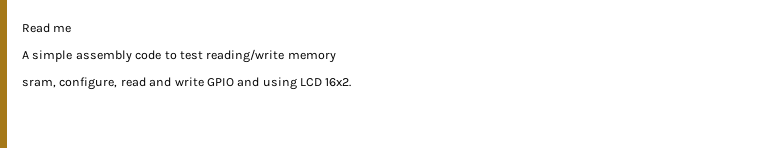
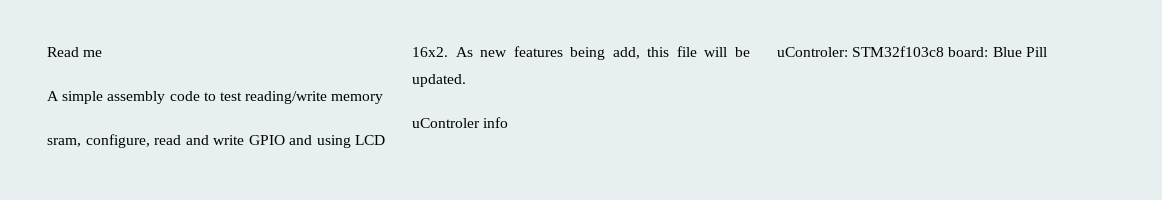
(352, 82) none -> [455,46,750,60] [412,74,466,87] [412,117,509,128] [777,46,1047,57] As new features being add, this file will be updated. // uControler info // uControler: STM32f103c8 board: Blue Pill

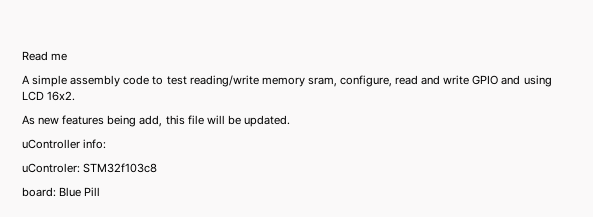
(384, 99) // -> (305, 82) none
(448, 52) none -> (76, 96) //
[412,117,509,128] uControler info -> [22,139,107,149] uController info:
(945, 51) none -> (158, 168) //

